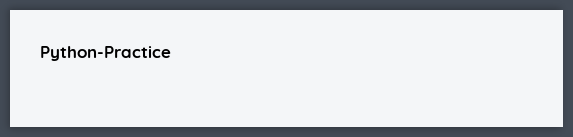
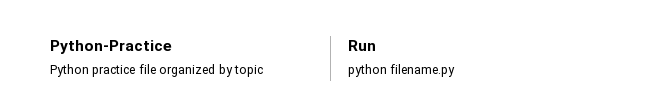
(171, 53) none -> [50,64,263,77] [348,40,376,51] [348,64,456,77] // Python practice file organized by topic // Run // python filename.py

